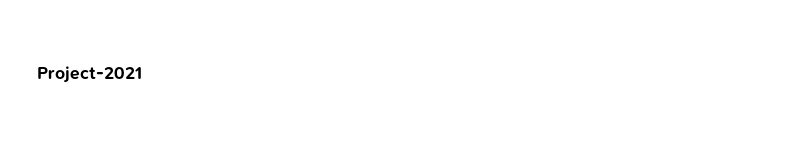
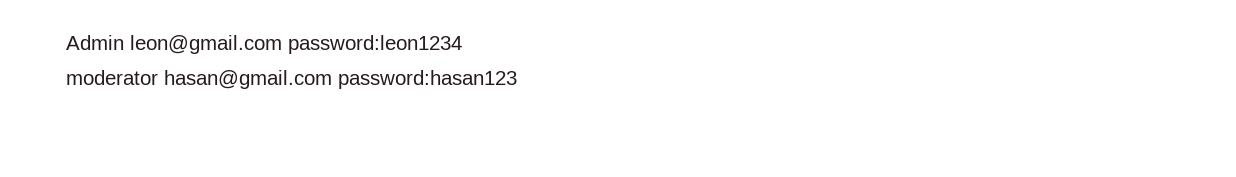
[37,66,142,83] Project-2021 -> [66,35,462,54] [66,70,517,89] Admin leon@gmail.com password:leon1234 // moderator hasan@gmail.com password:hasan123

